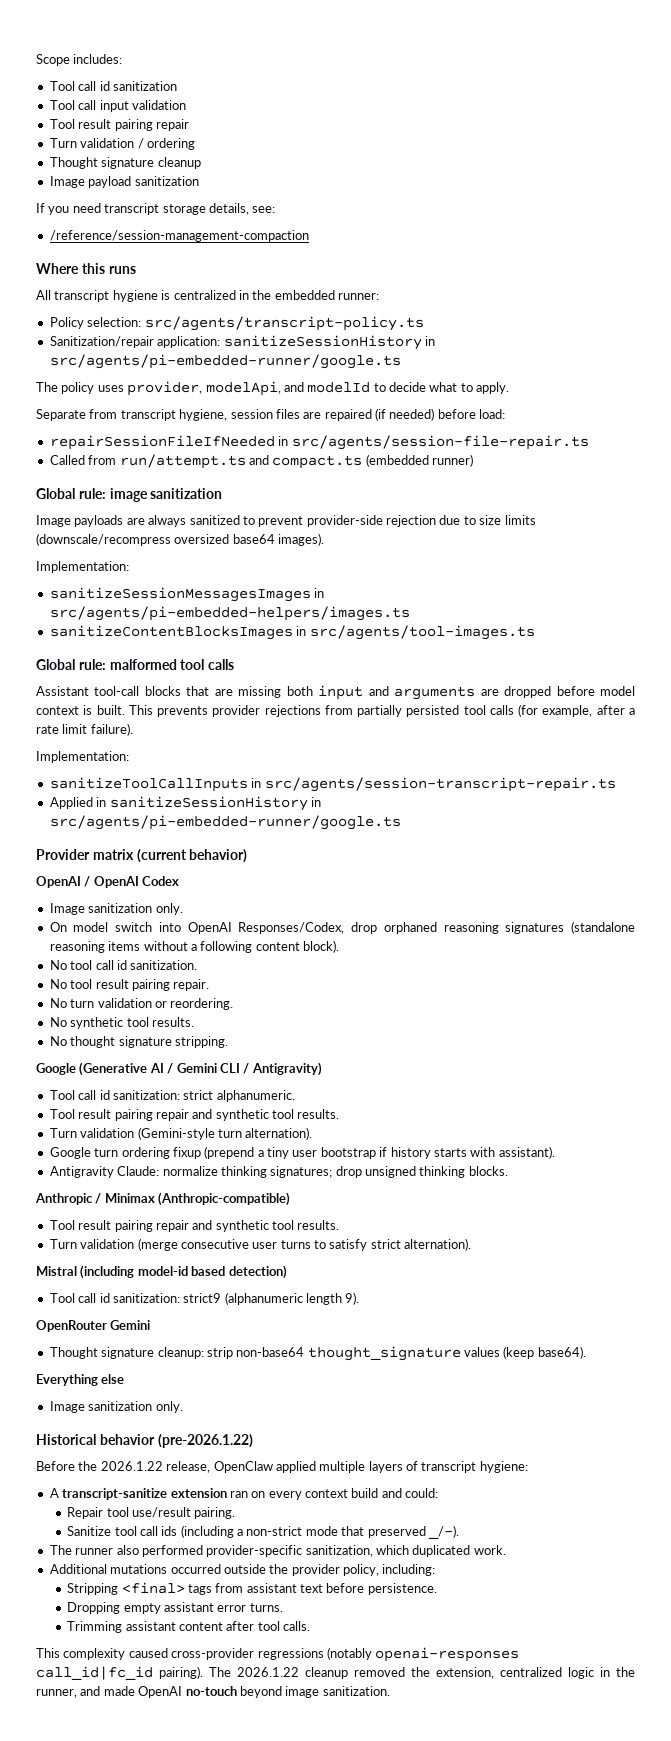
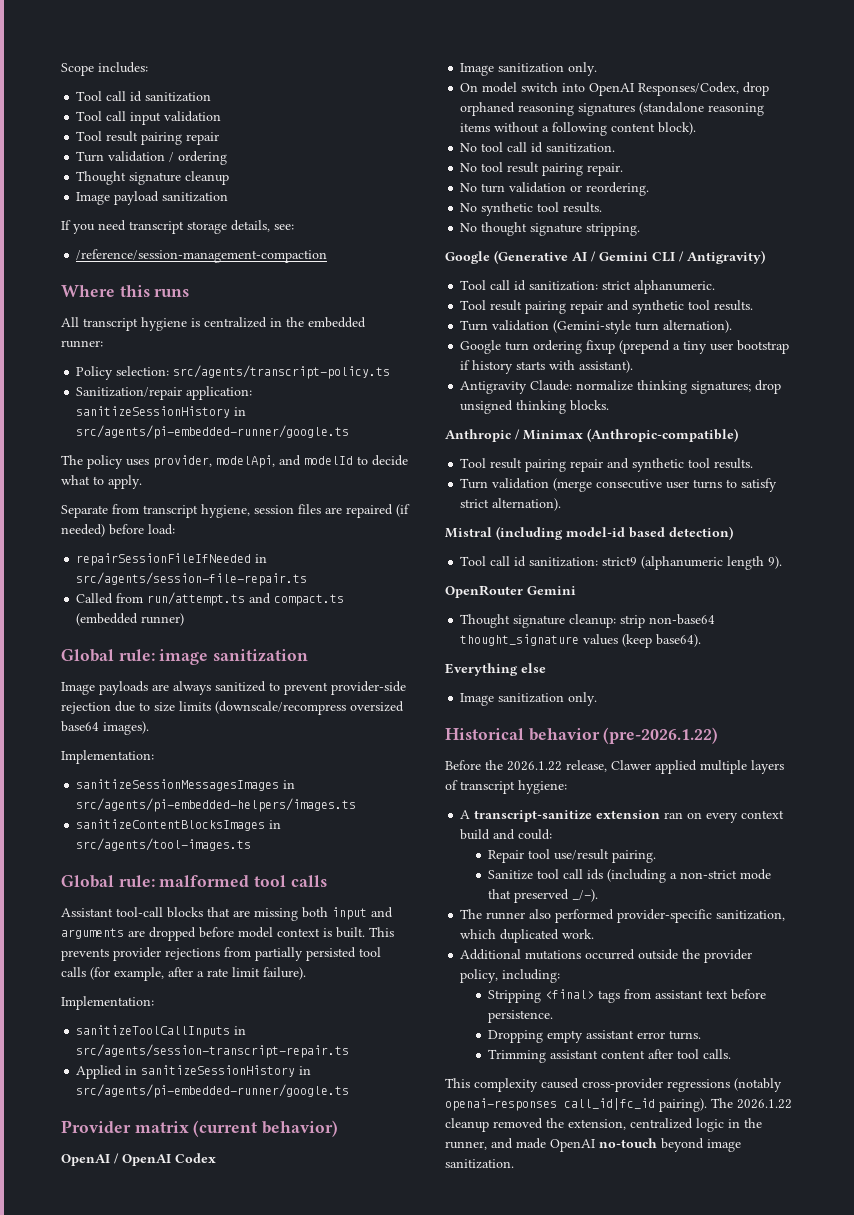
[213,1461,273,1473] OpenClaw -> [611,760,651,770] Clawer

